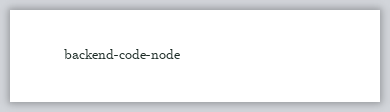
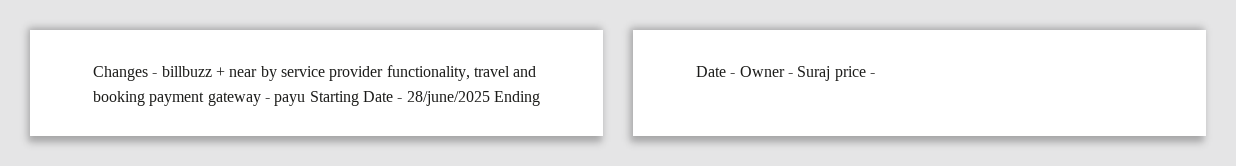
[64,49,180,59] backend-code-node -> [93,65,537,81] [93,91,540,106] [696,66,875,81] Changes - billbuzz + near by service provider functionality, travel and booking payment gateway - payu Starting Date - 28/june/2025 Ending Date - Owner - Suraj price -

